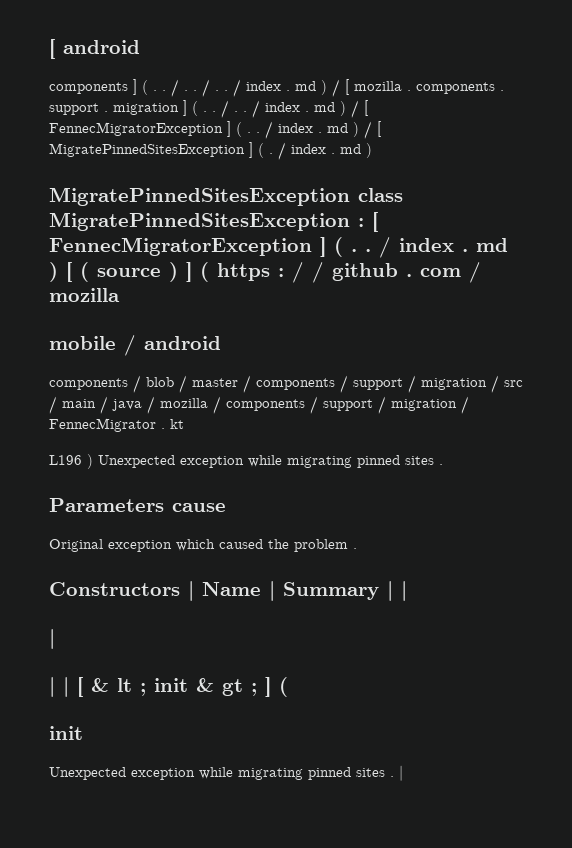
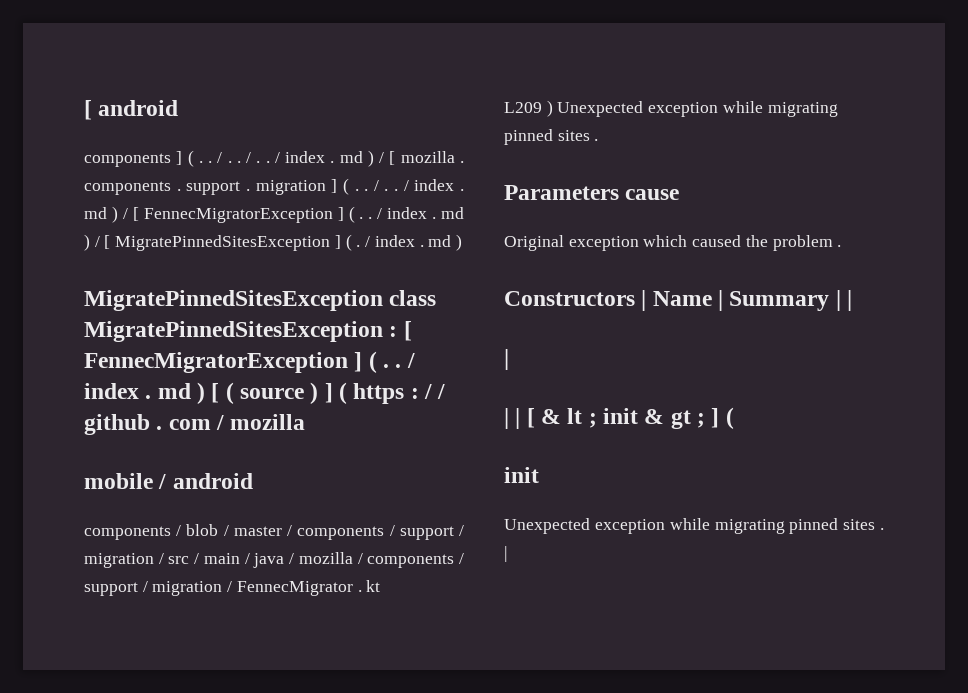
[49,455,82,465] L196 -> [504,102,542,113] L209

